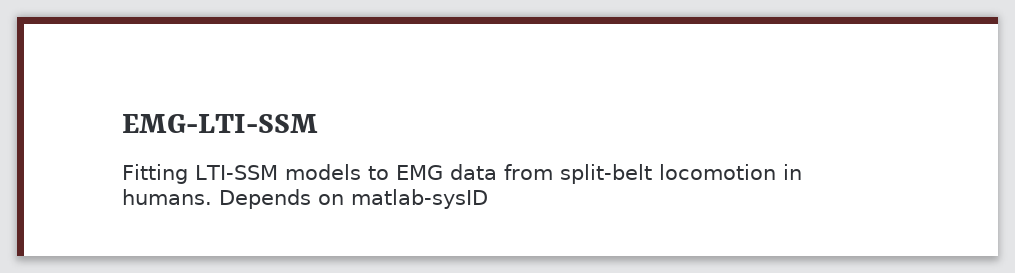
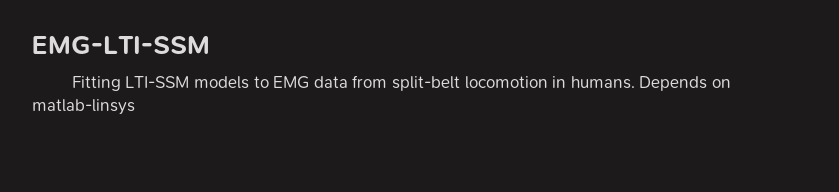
[351,189,488,209] matlab-sysID -> [32,99,135,115] matlab-linsys

